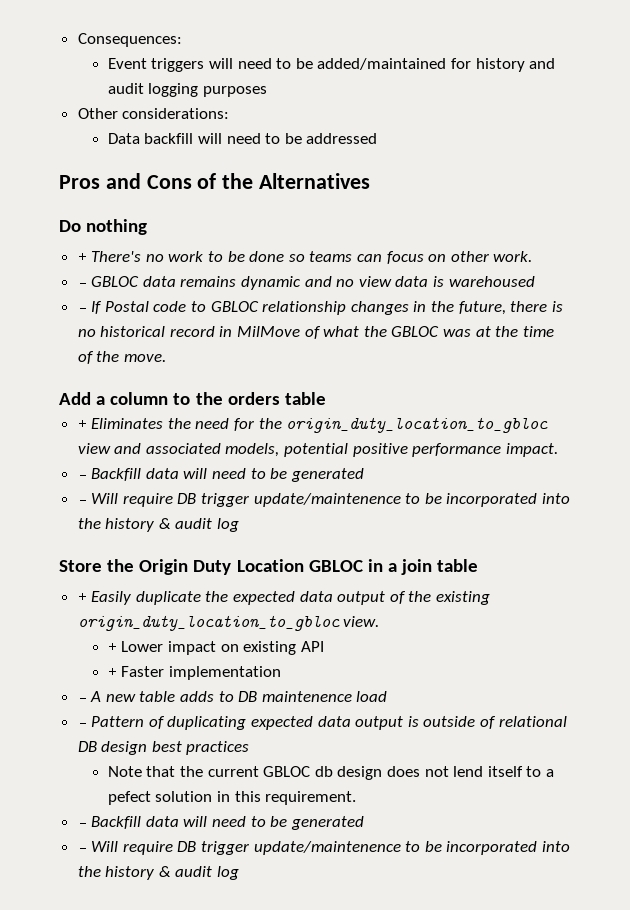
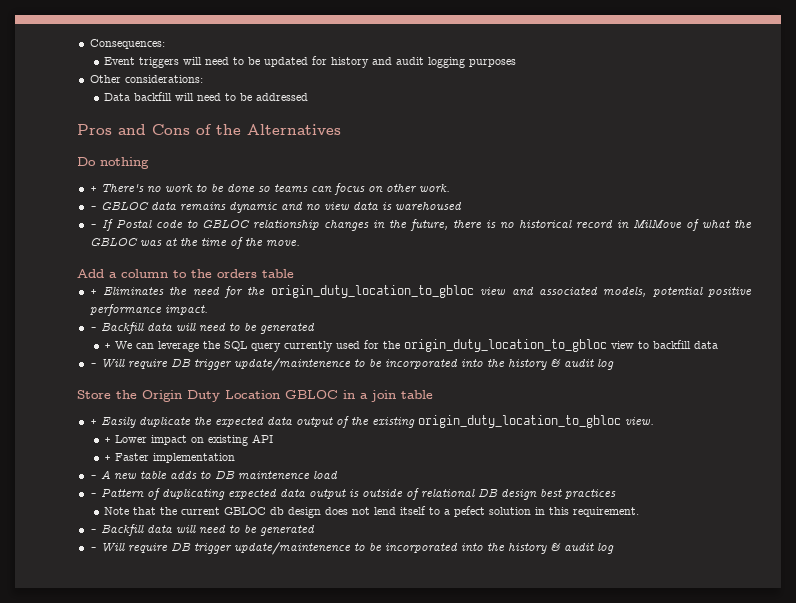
[317,58,447,70] added/maintained -> [264,57,309,67] updated
(364, 475) none -> [104,339,719,352] // + We can leverage the SQL query currently used for the origin_duty_location_to_gbloc view to backfill data

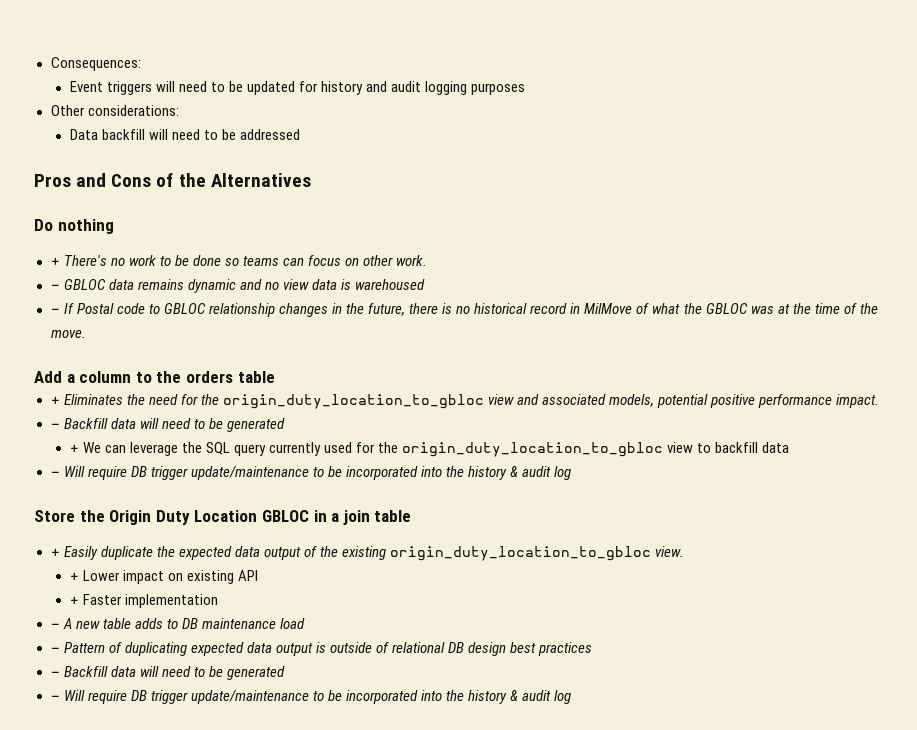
[233,358,351,371] update/maintenence -> [190,466,309,480] update/maintenance
[237,471,310,479] maintenence -> [201,618,276,629] maintenance
[104,506,640,518] // Note that the current GBLOC db design does not lend itself to a pefect solution in this requirement. -> (593, 649) none
[233,542,351,555] update/maintenence -> [190,690,309,704] update/maintenance

